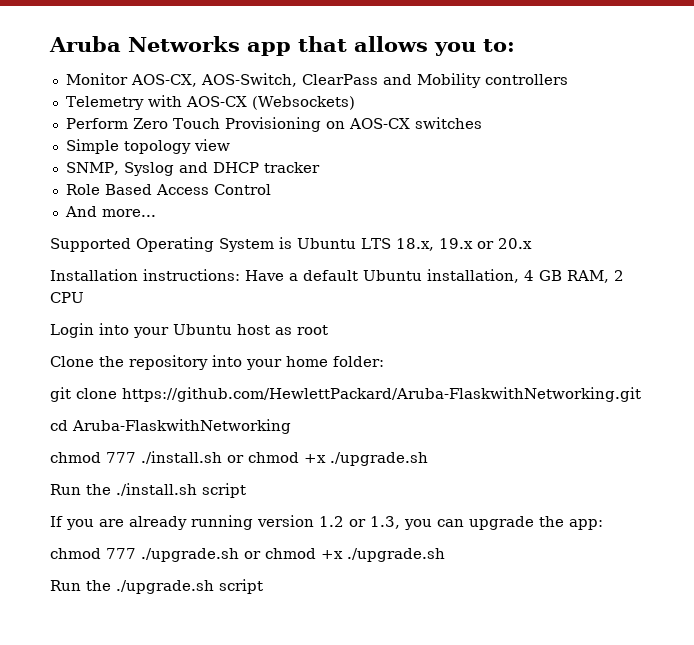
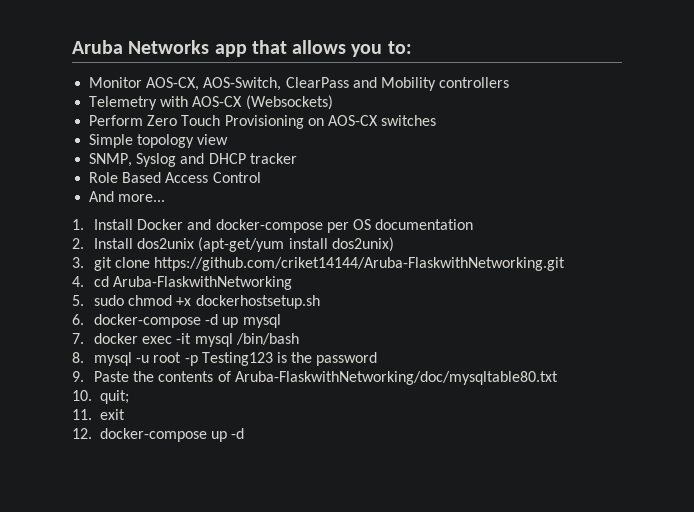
[50,237,532,252] [50,269,624,283] [50,292,84,303] [50,323,328,338] [50,355,384,370] [50,387,641,402] [50,419,291,434] [50,451,428,466] [50,483,246,498] [50,515,603,530] [50,548,445,562] [50,579,263,594] Supported Operating System is Ubuntu LTS 18.x, 19.x or 20.x // Installation instructions: Have a default Ubuntu installation, 4 GB RAM, 2 CPU // Login into your Ubuntu host as root // Clone the repository into your home folder: // git clone https://github.com/HewlettPackard/Aruba-FlaskwithNetworking.git // cd Aruba-FlaskwithNetworking // chmod 777 ./install.sh or chmod +x ./upgrade.sh // Run the ./install.sh script // If you are already running version 1.2 or 1.3, you can upgrade the app: // chmod 777 ./upgrade.sh or chmod +x ./upgrade.sh // Run the ./upgrade.sh script -> [72,219,474,233] [72,237,394,252] [72,257,566,271] [72,276,293,290] [72,295,320,309] [72,314,281,328] [72,333,299,347] [72,352,378,366] [72,371,558,385] [72,390,129,404] [72,409,125,420] [72,428,245,442] 1. Install Docker and docker-compose per OS documentation // 2. Install dos2unix (apt-get/yum install dos2unix) // 3. git clone https://github.com/criket14144/Aruba-FlaskwithNetworking.git // 4. cd Aruba-FlaskwithNetworking // 5. sudo chmod +x dockerhostsetup.sh // 6. docker-compose -d up mysql // 7. docker exec -it mysql /bin/bash // 8. mysql -u root -p Testing123 is the password // 9. Paste the contents of Aruba-FlaskwithNetworking/doc/mysqltable80.txt // 10. quit; // 11. exit // 12. docker-compose up -d

